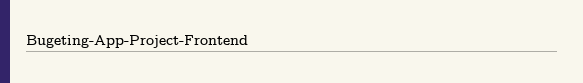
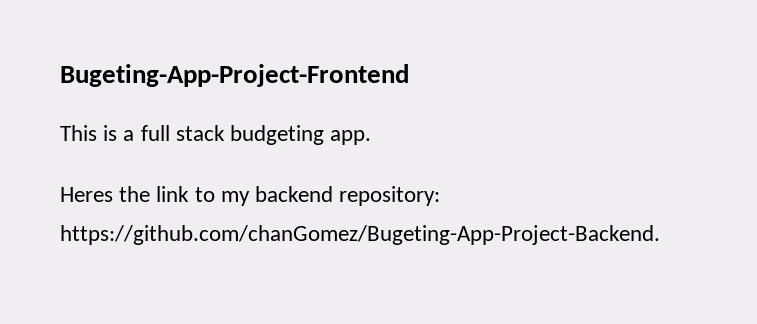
(248, 41) none -> [60,125,372,145] [60,186,441,206] [60,225,660,245] // This is a full stack budgeting app. // Heres the link to my backend repository: https://github.com/chanGomez/Bugeting-App-Project-Backend.

